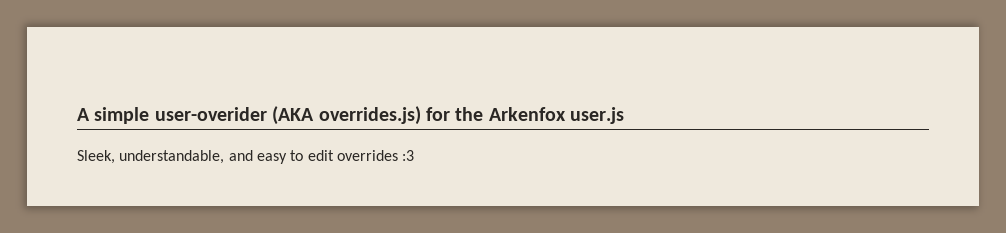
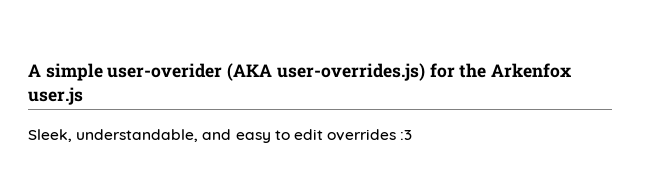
[318,106,421,125] overrides.js) -> [276,63,425,81] user-overrides.js)

